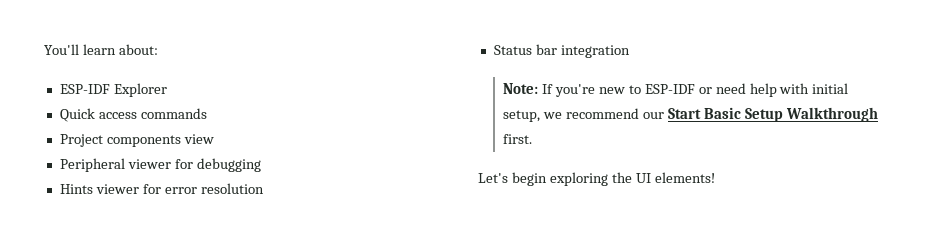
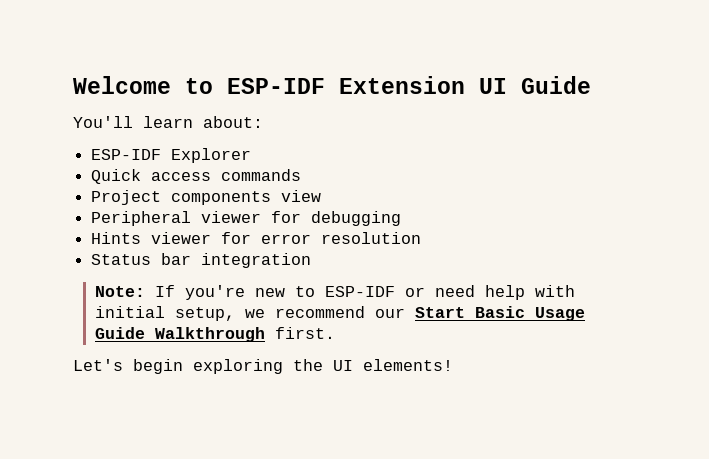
(44, 49) none -> [73,76,591,94] Welcome to ESP-IDF Extension UI Guide //
[744,108,783,122] Setup -> [534,307,585,321] [94,327,145,339] Usage Guide

